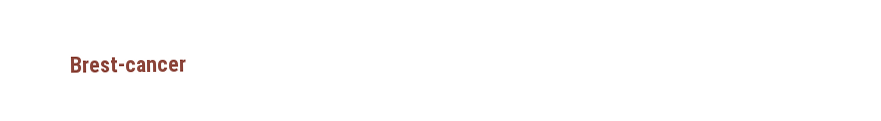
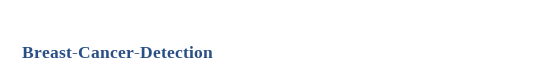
[69,55,187,73] Brest-cancer -> [22,46,213,58] Breast-Cancer-Detection

